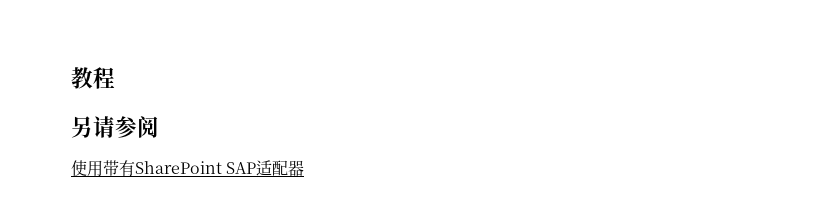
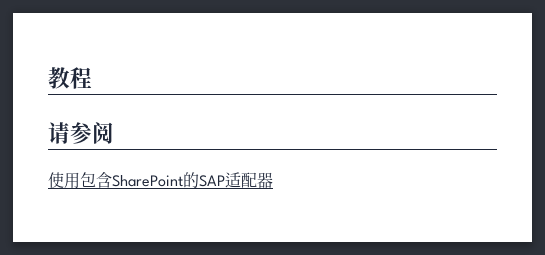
[71,116,93,138] 另 -> (92, 78) none
[103,160,222,176] 带有SharePoint -> [80,172,199,188] 包含SharePoint的

